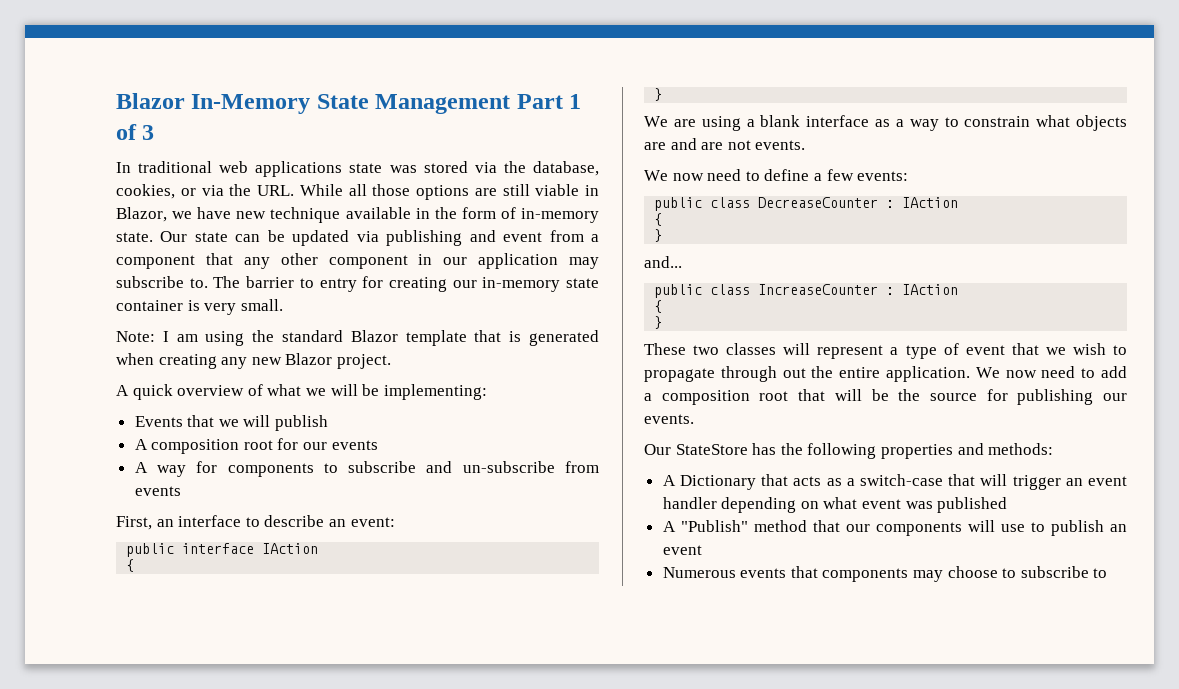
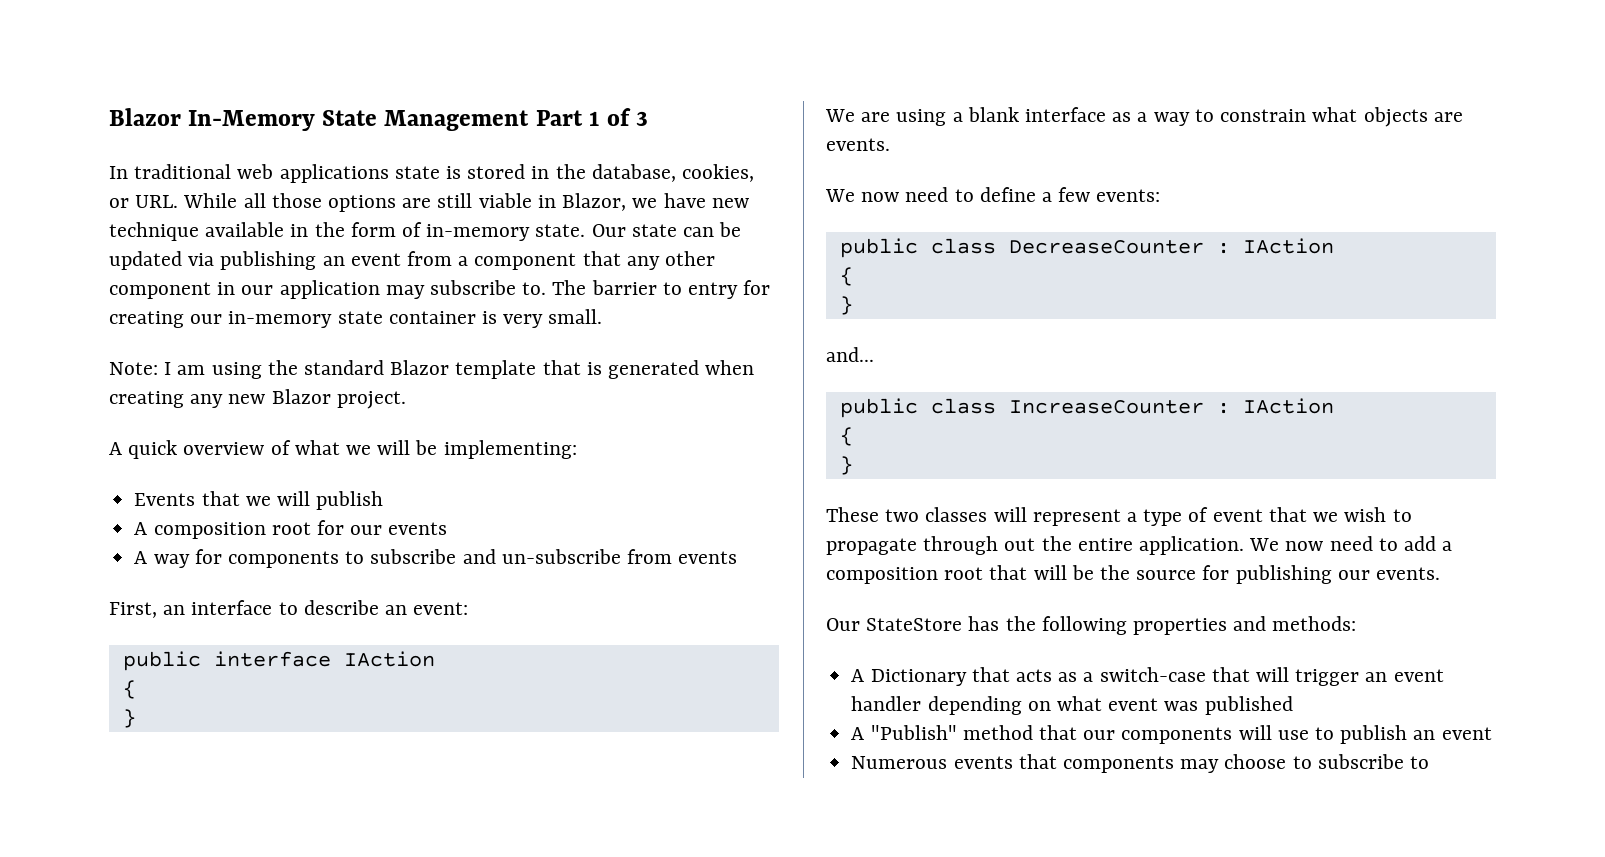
[389,161,497,173] was stored via -> [446,164,550,179] is stored in
[201,184,252,196] via the -> (129, 203) none
[469,230,496,242] and -> [322,256,345,266] an
[670,138,751,150] and are not -> (1463, 117) none

